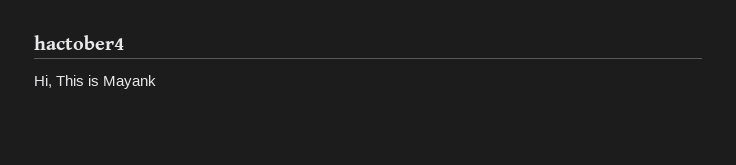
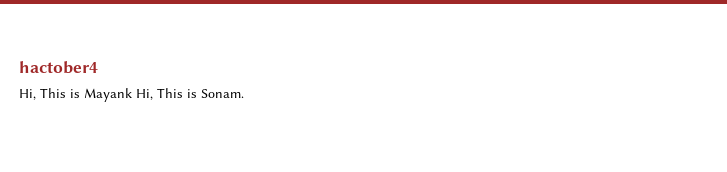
(157, 82) none -> [136,88,244,100] Hi, This is Sonam.

